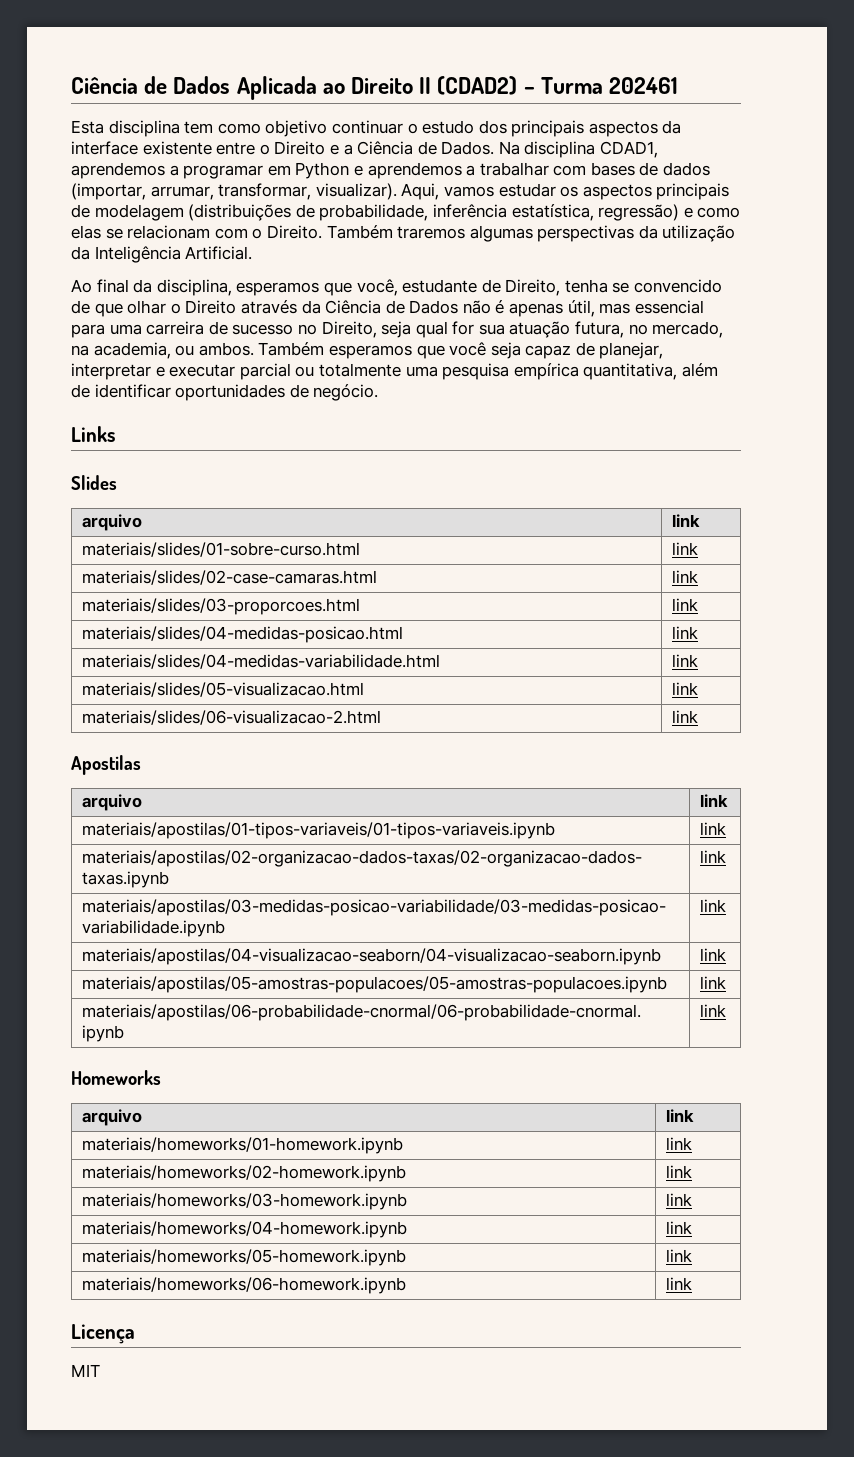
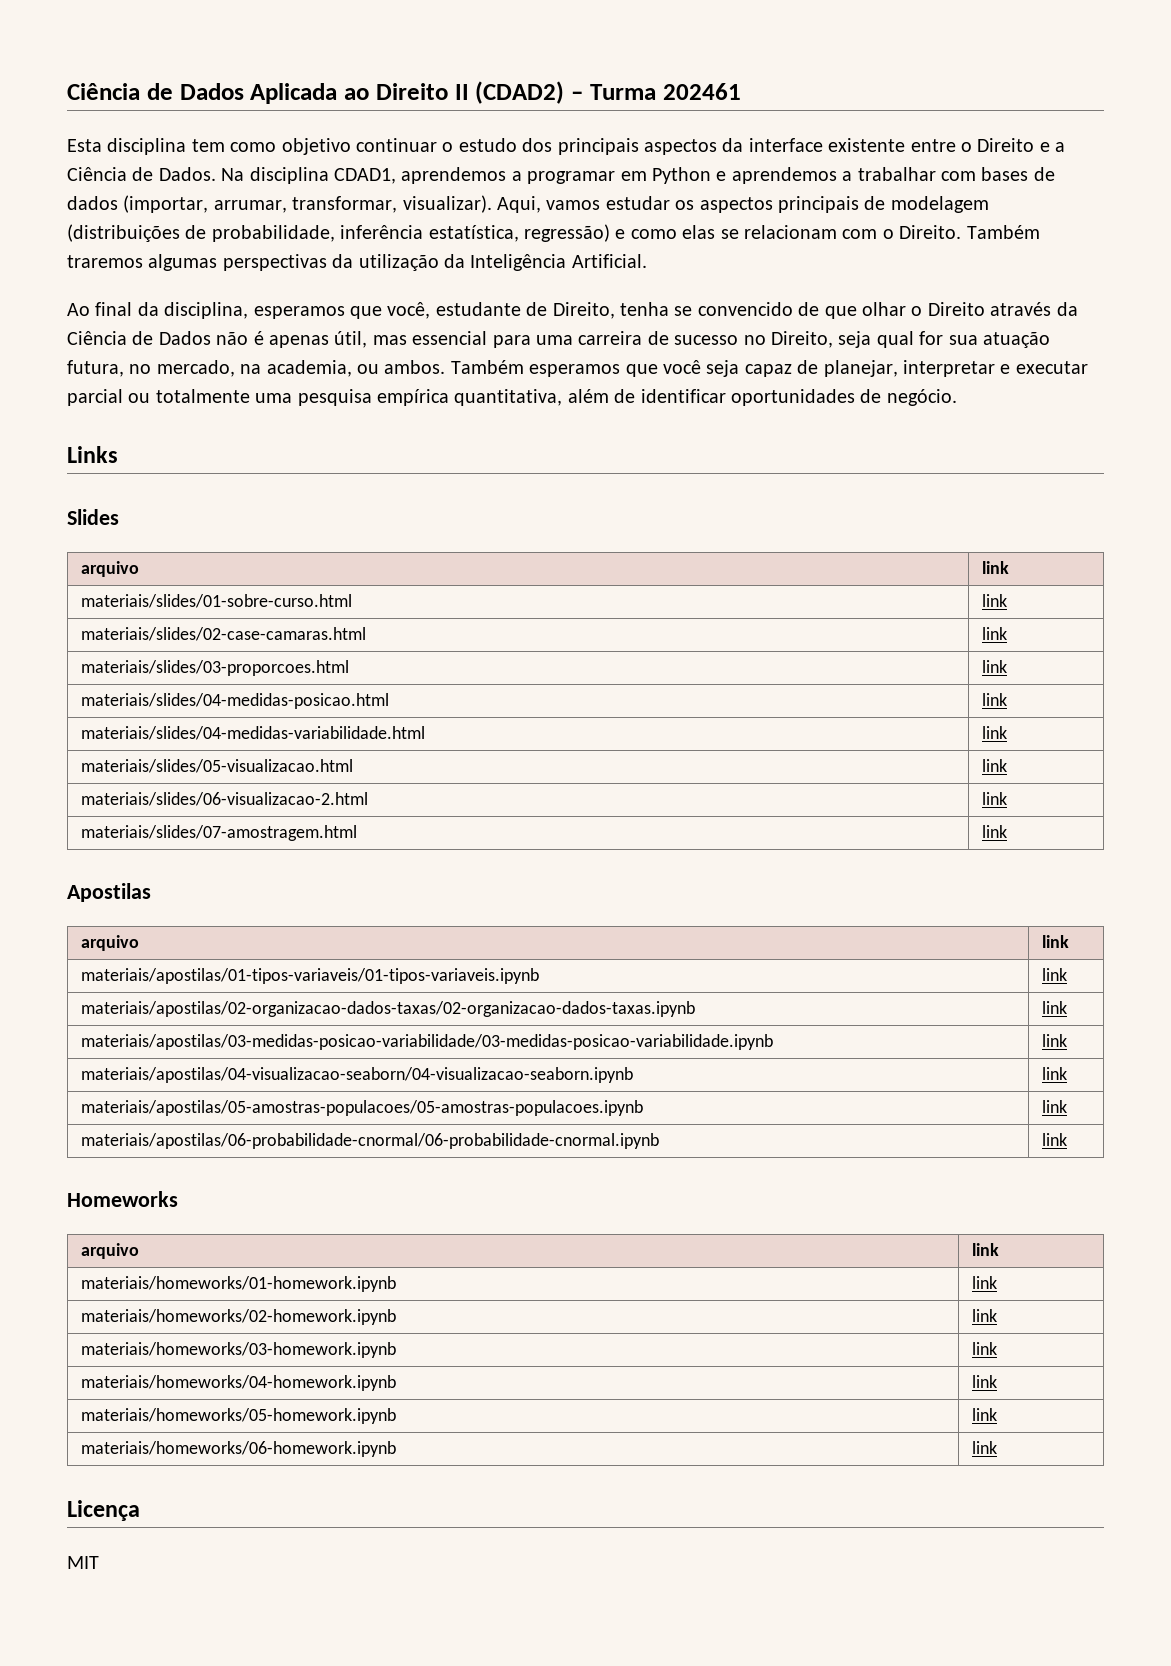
(699, 716) none -> [80,825,357,841] [981,825,1007,838] // materiais/slides/07-amostragem.html | link

